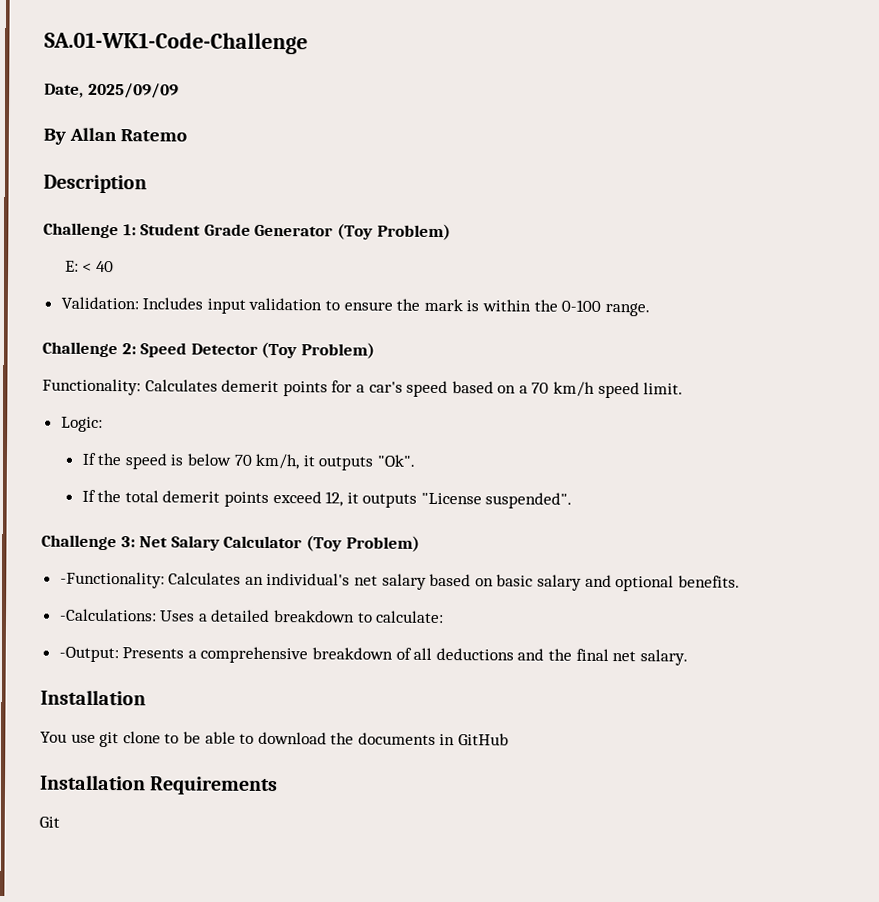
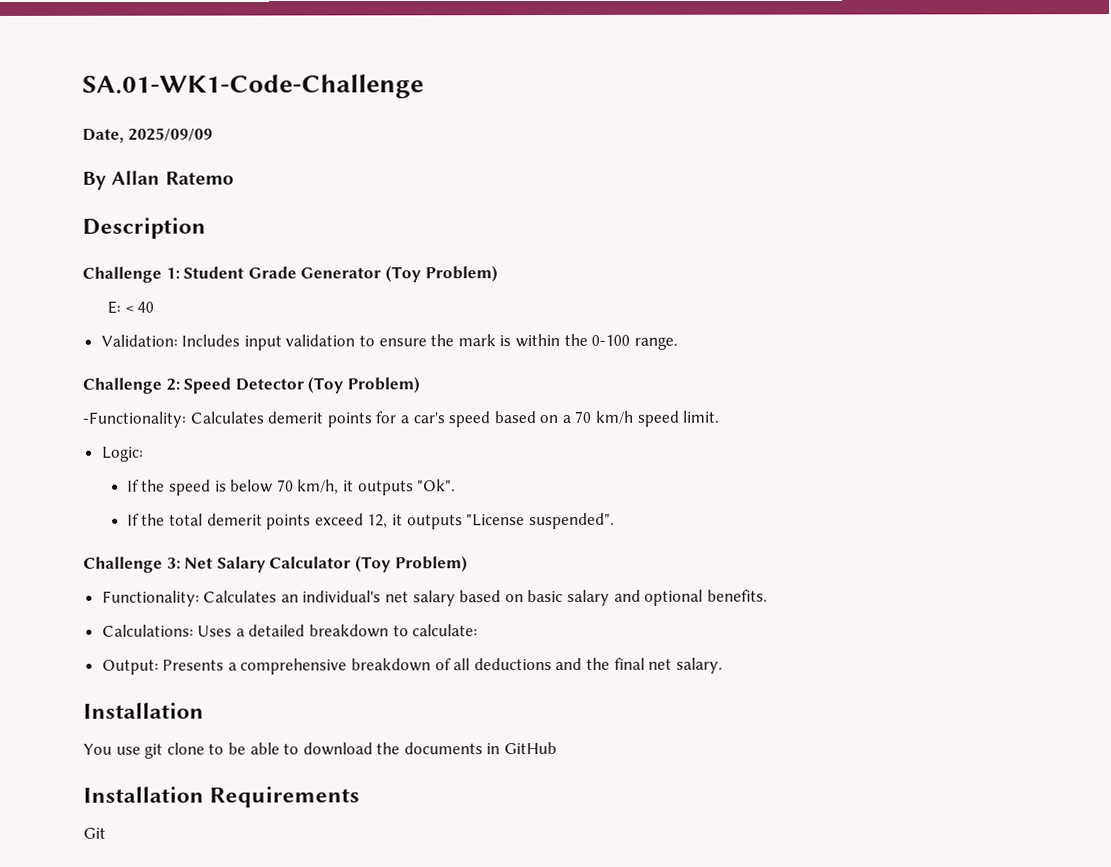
[42,378,141,396] Functionality: -> [82,411,186,428] -Functionality:
[59,571,165,589] -Functionality: -> [101,590,200,607] Functionality:
[58,608,157,622] -Calculations: -> [101,624,194,637] Calculations:
[58,646,119,663] -Output: -> [101,659,159,675] Output:

